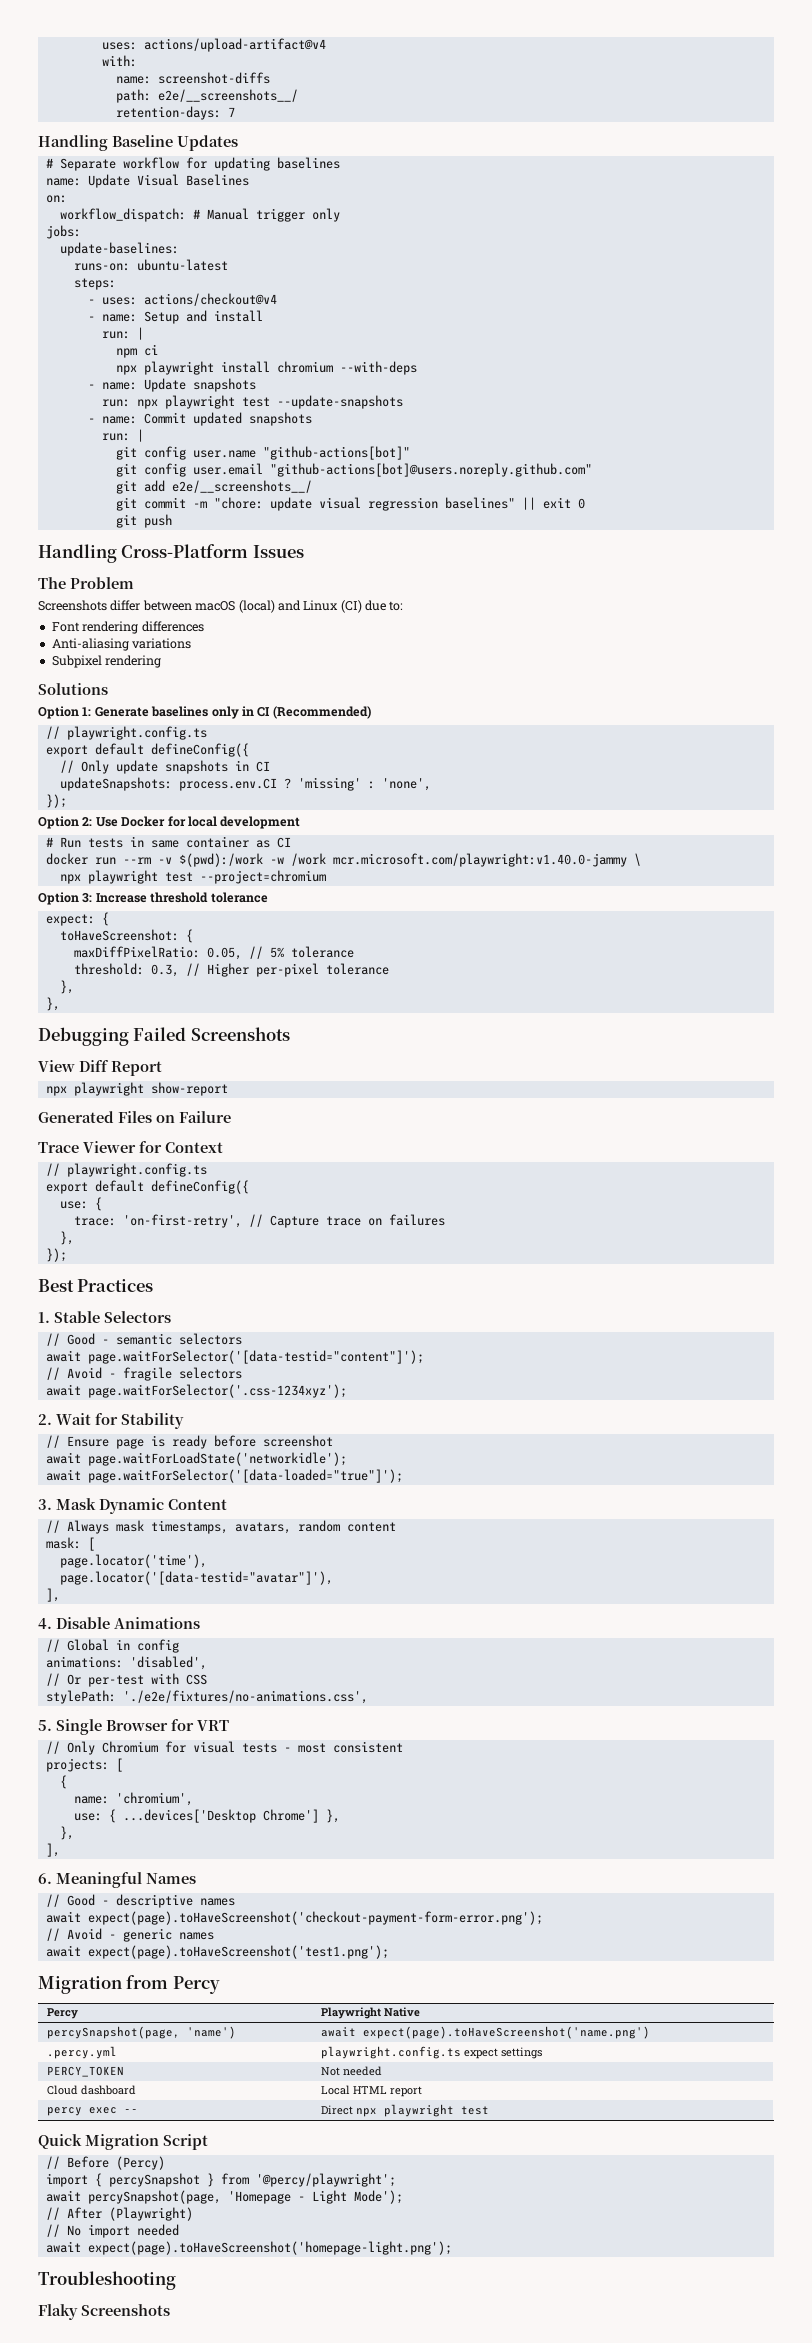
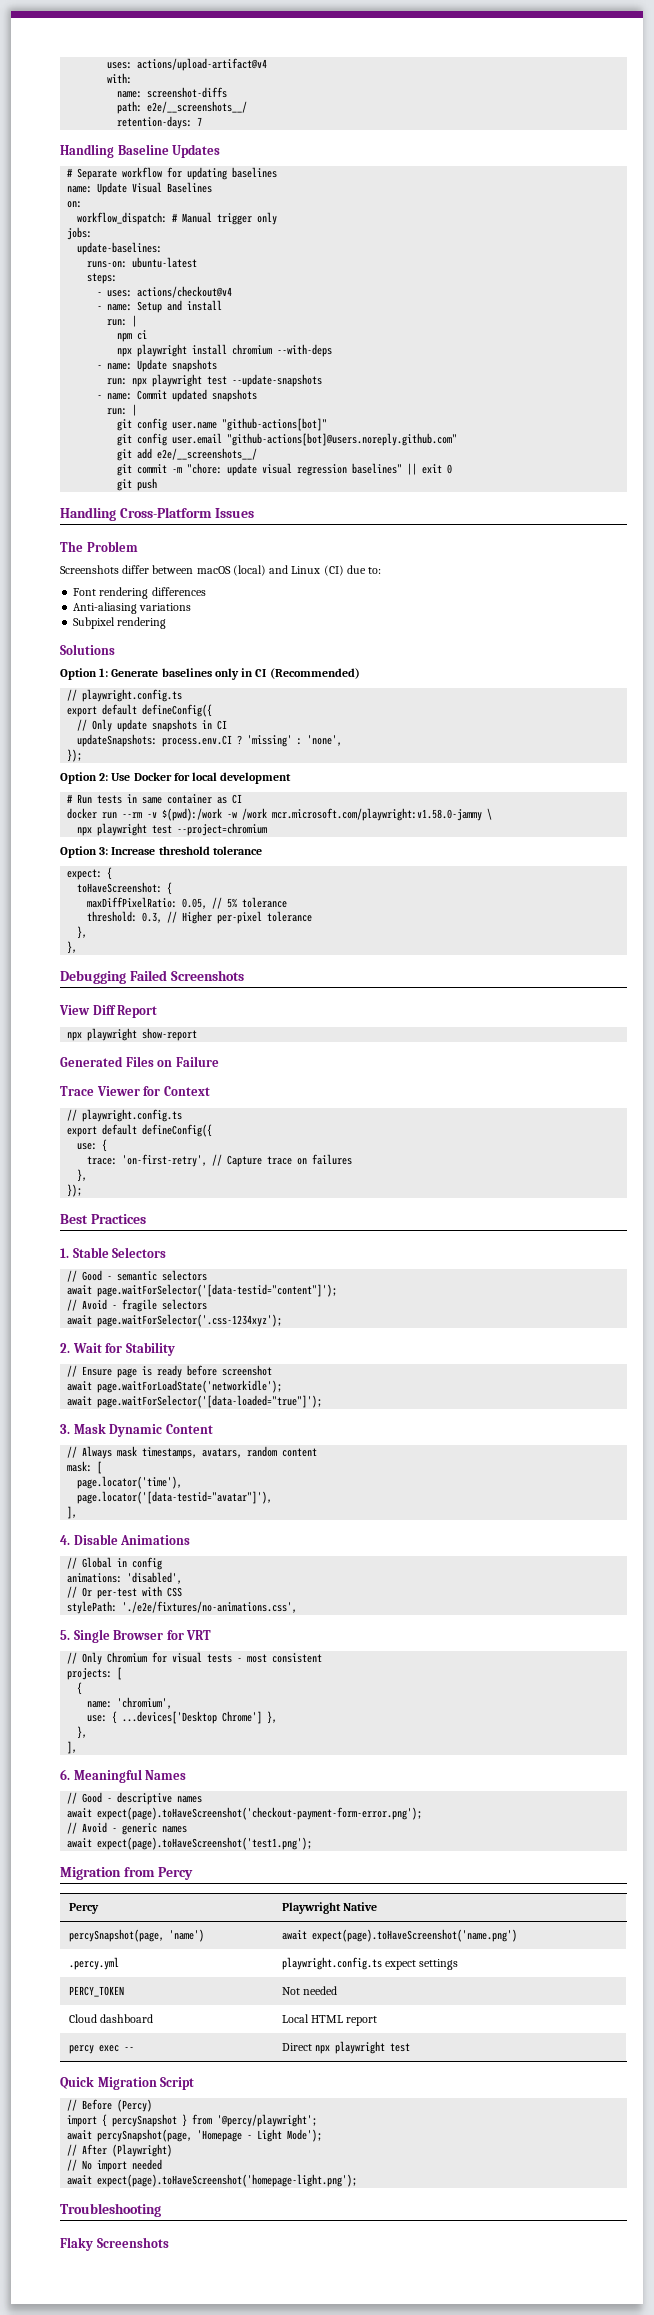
[332,853,627,867] mcr.microsoft.com/playwright:v1.40.0-jammy -> [272,808,483,821] mcr.microsoft.com/playwright:v1.58.0-jammy

